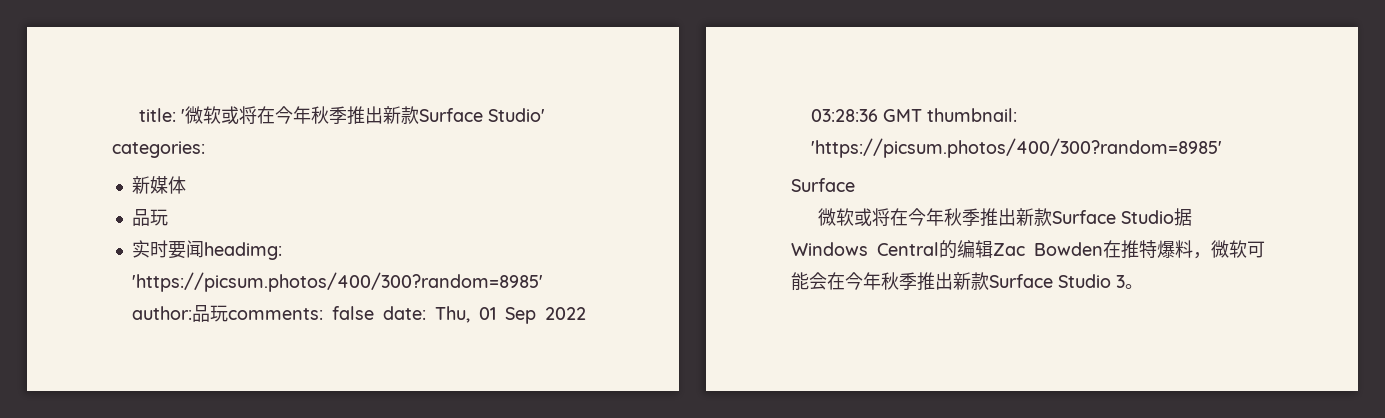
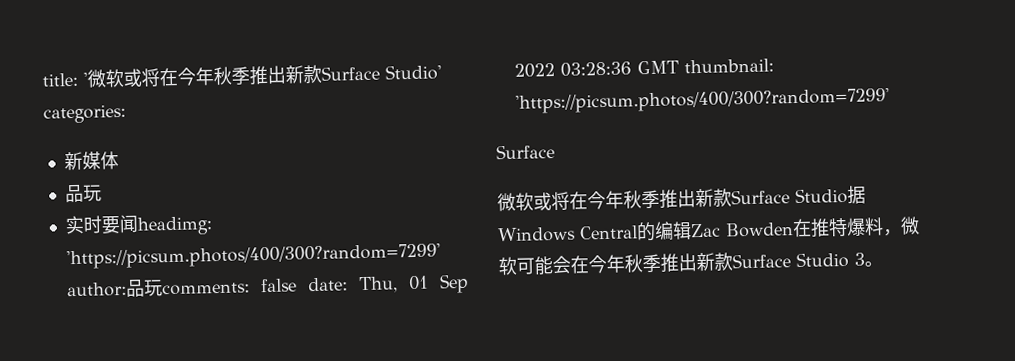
[131,272,543,292] 'https://picsum.photos/400/300?random=8985' -> [65,243,441,270] 'https://picsum.photos/400/300?random=7299'
[810,138,1222,158] 'https://picsum.photos/400/300?random=8985' -> [514,88,890,114] 'https://picsum.photos/400/300?random=7299'

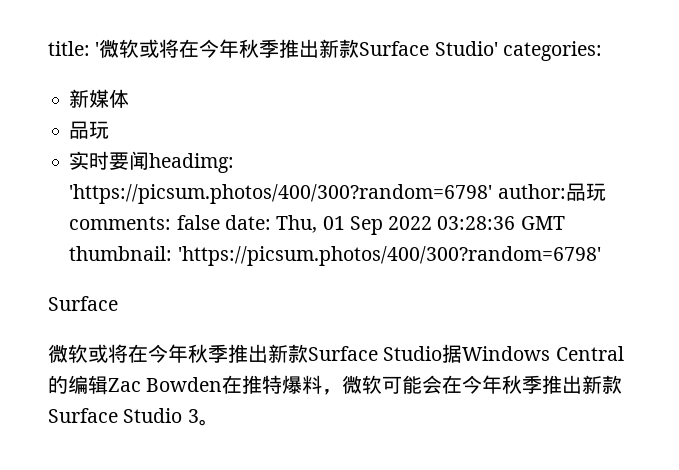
[65,243,441,270] 'https://picsum.photos/400/300?random=7299' -> [69,184,493,204] 'https://picsum.photos/400/300?random=6798'
[514,88,890,114] 'https://picsum.photos/400/300?random=7299' -> [177,246,601,266] 'https://picsum.photos/400/300?random=6798'

